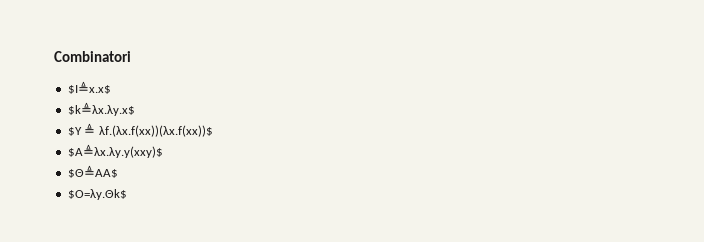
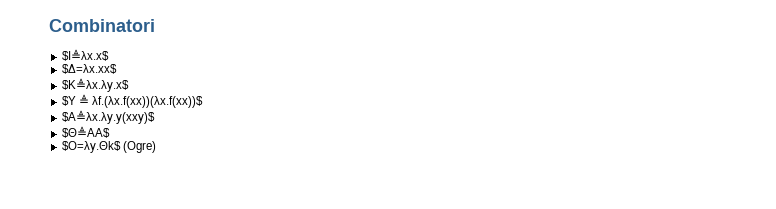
[67,81,111,94] [67,102,135,116] $I≜x.x$ // $k≜λx.λy.x$ -> [61,49,109,61] [61,64,117,74] [61,78,129,92] $I≜λx.x$ // $Δ=λx.xx$ // $K≜λx.λy.x$
(127, 194) none -> [122,141,156,153] (Ogre)

